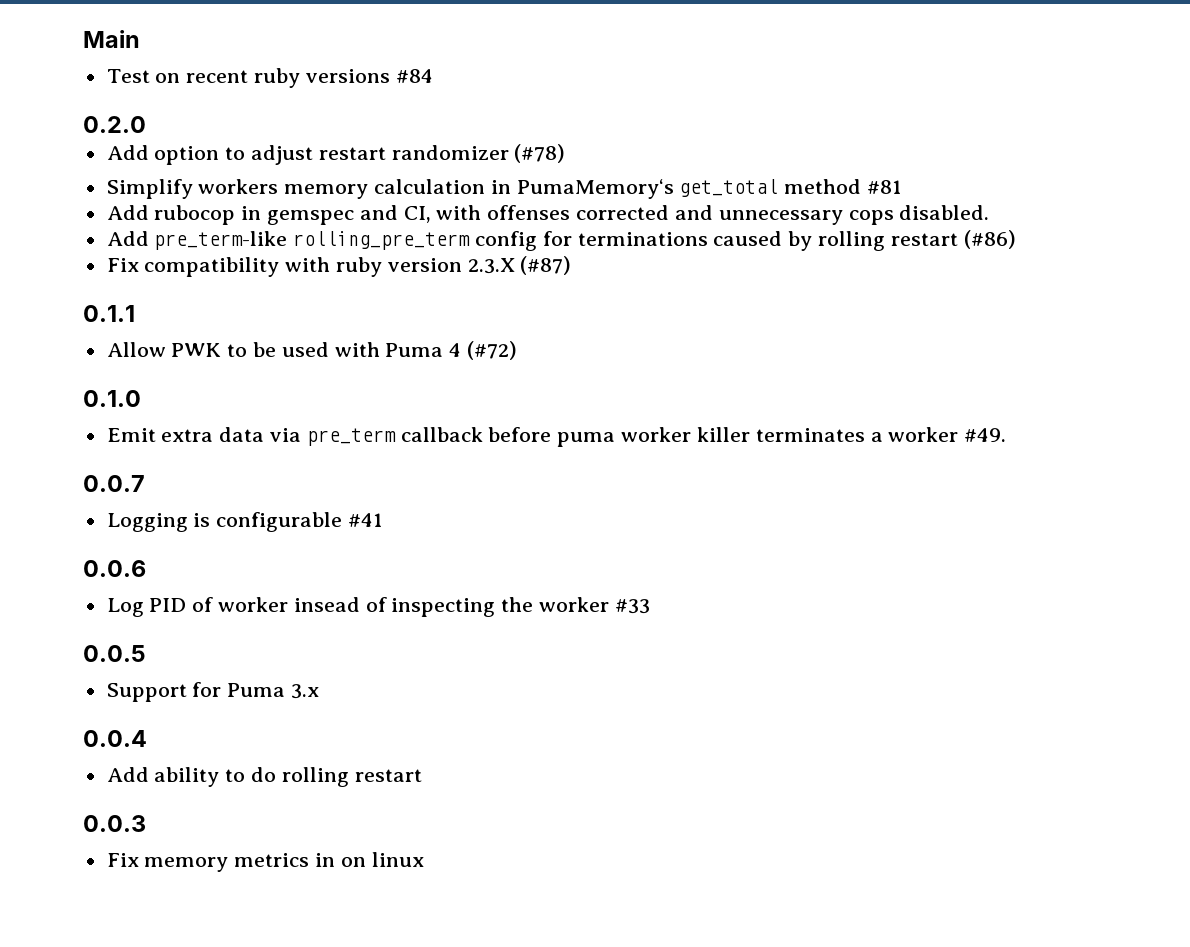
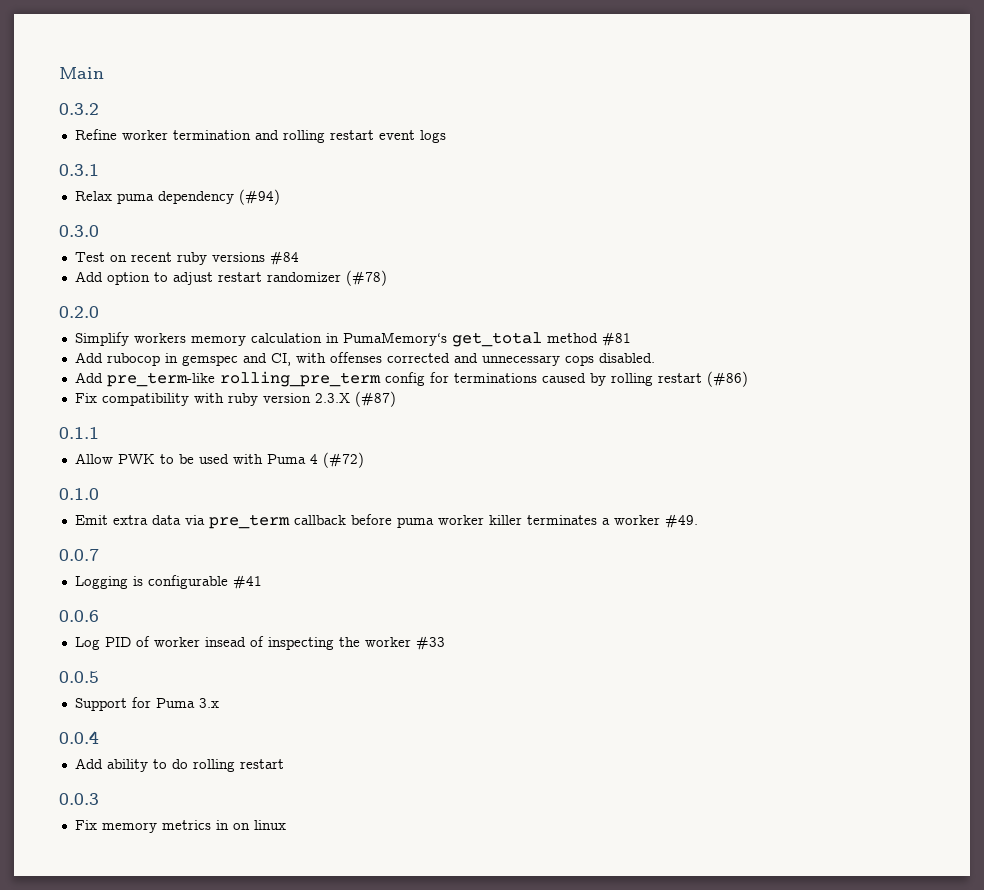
(140, 39) none -> [59,103,99,115] [74,129,446,143] [59,164,99,176] [74,189,280,205] [59,225,99,237] // 0.3.2 // Refine worker termination and rolling restart event logs // 0.3.1 // Relax puma dependency (#94) // 0.3.0
[83,116,146,133] // 0.2.0 -> (299, 258) none
(566, 153) none -> [59,306,99,318] // 0.2.0

